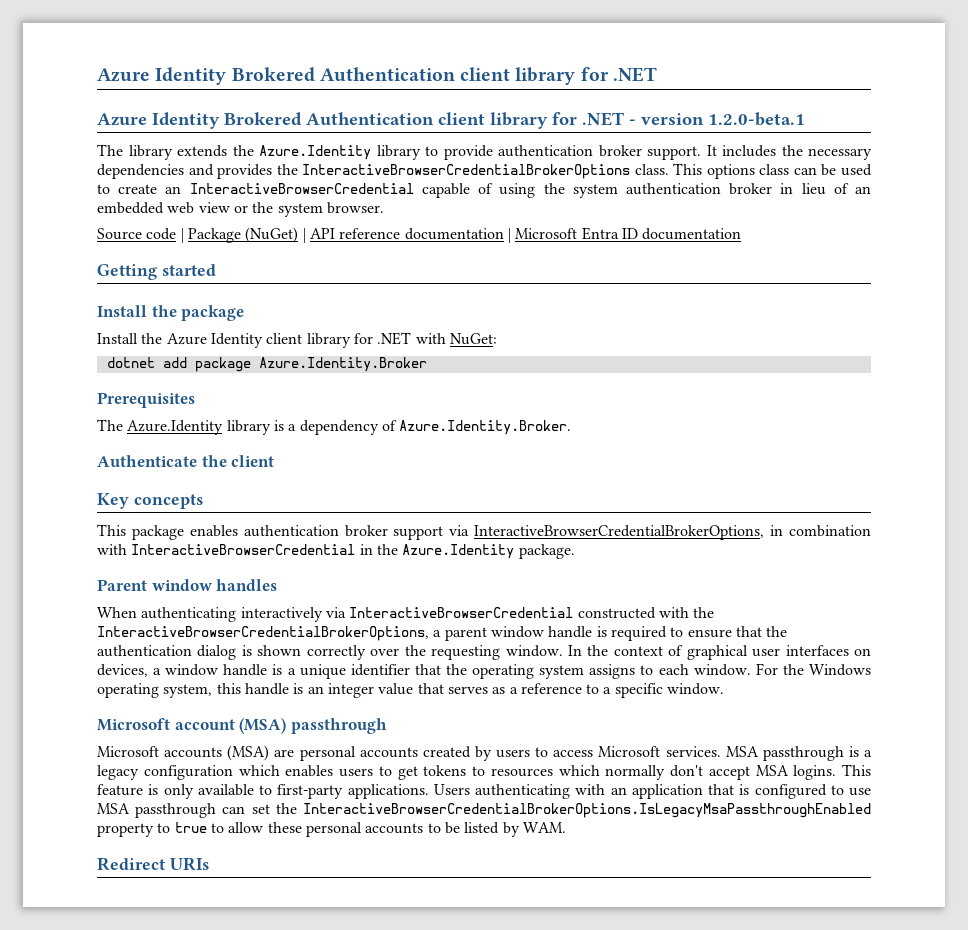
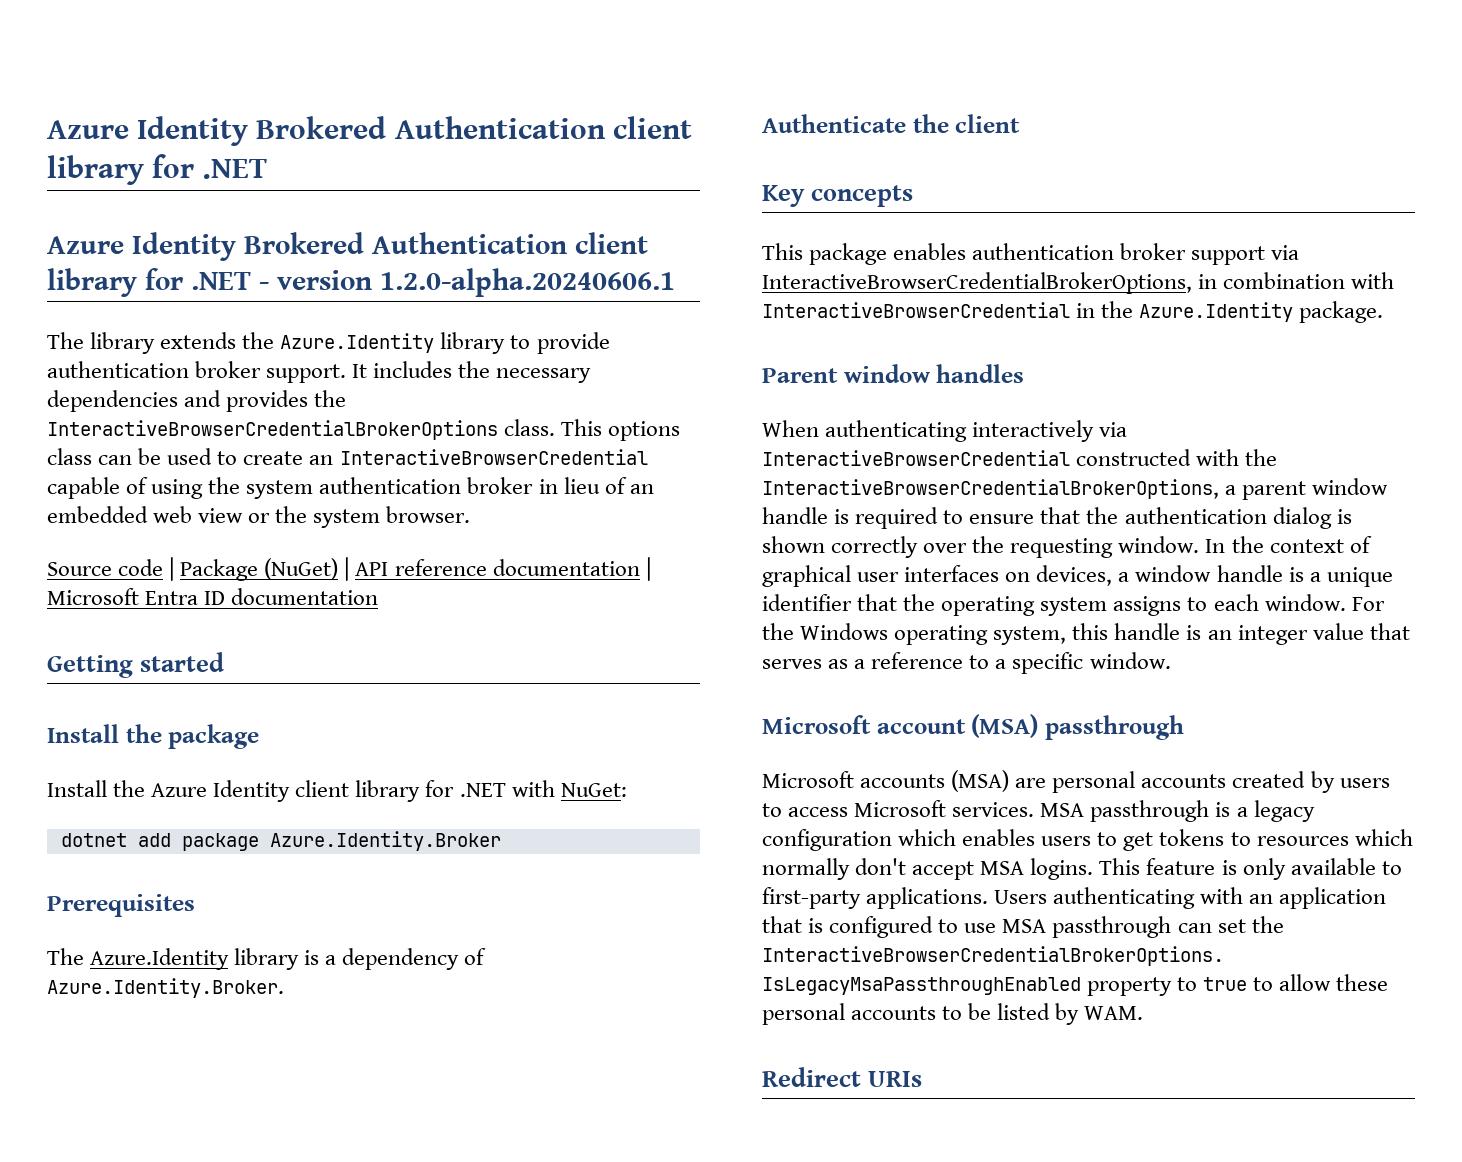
[708,112,805,126] 1.2.0-beta.1 -> [380,268,675,297] 1.2.0-alpha.20240606.1

